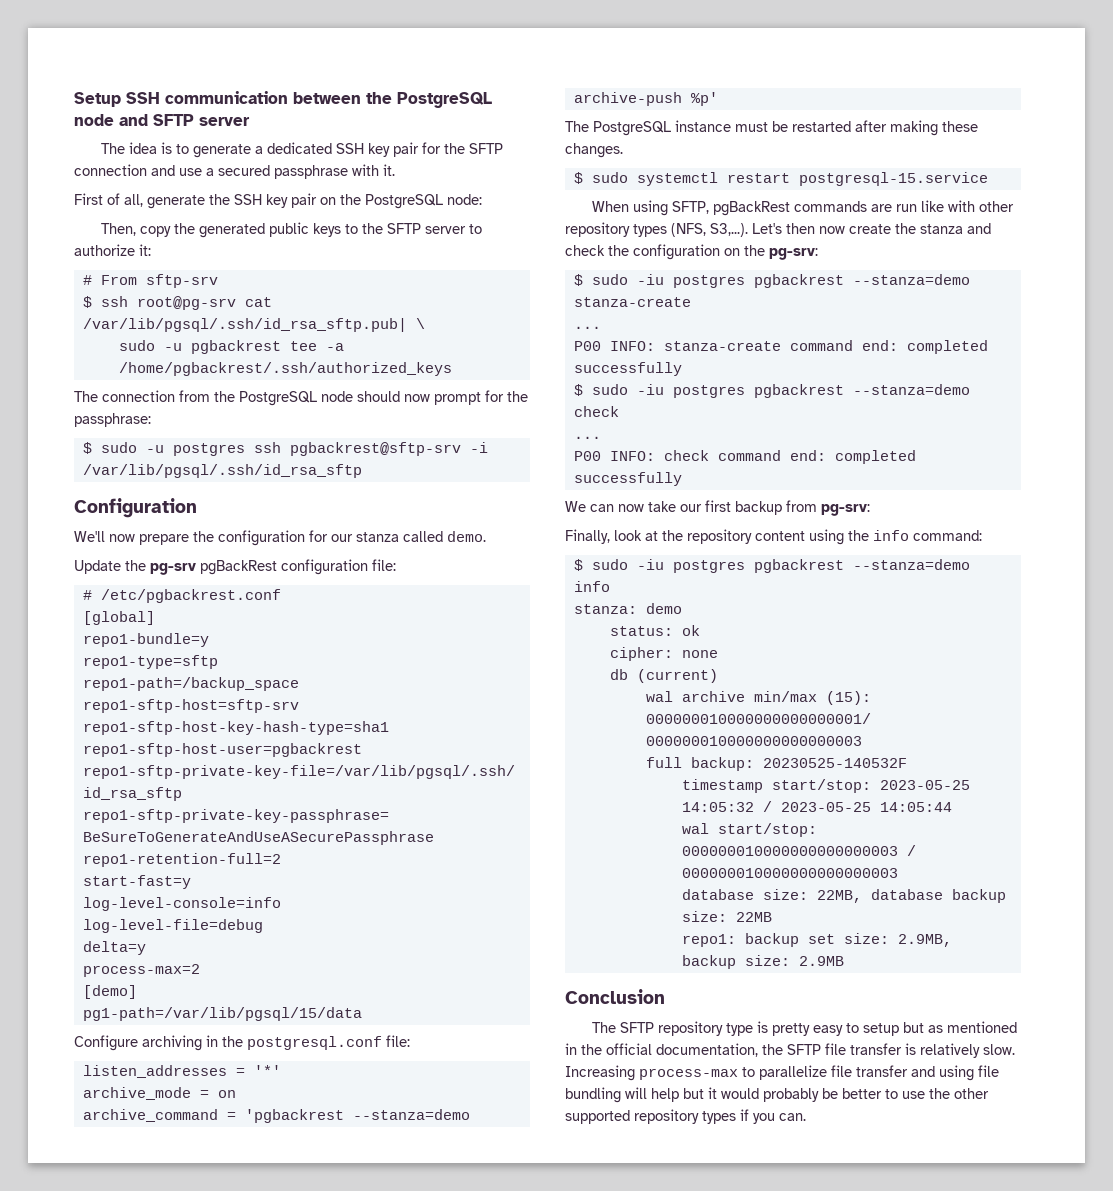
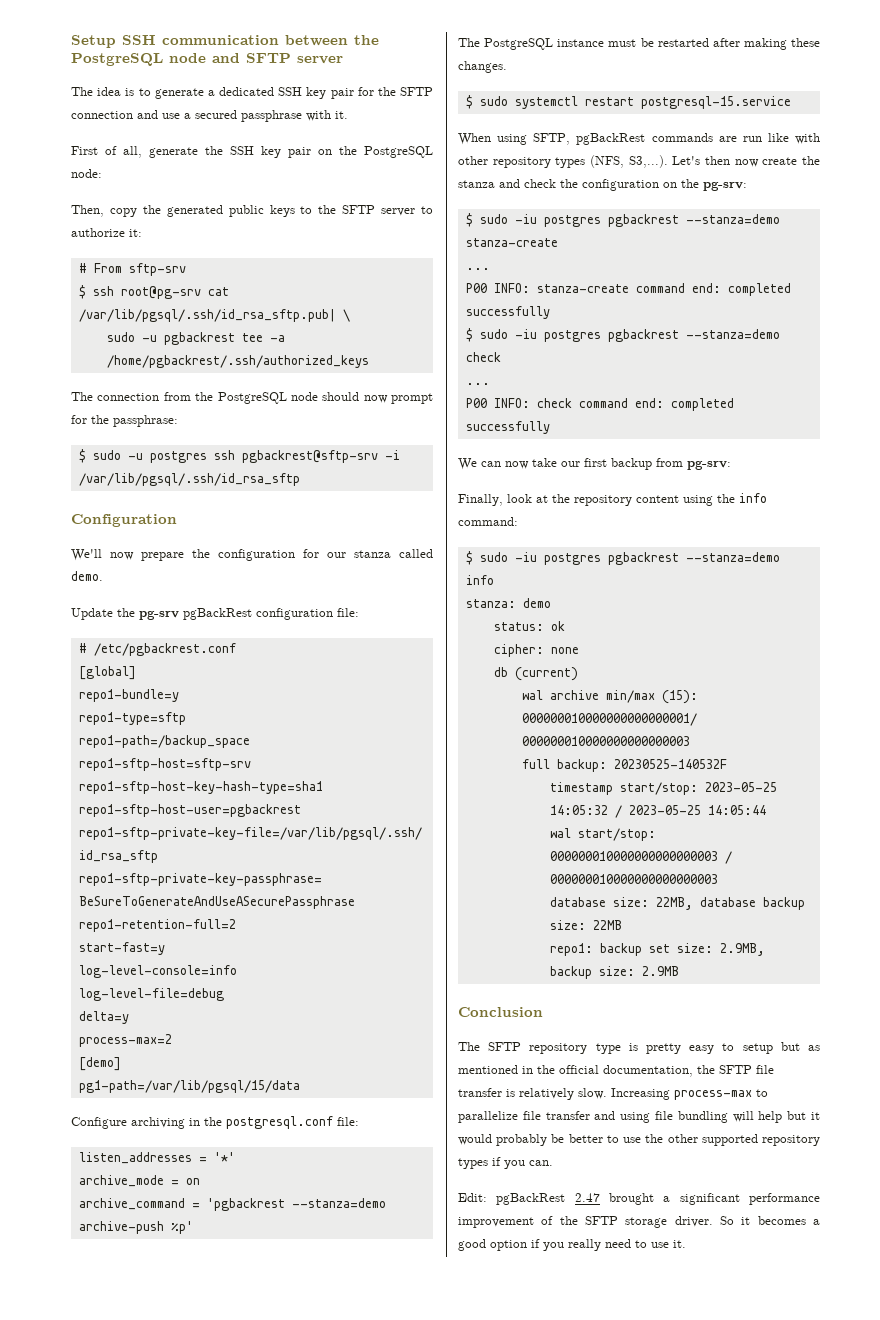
(806, 1117) none -> [458,1193,820,1205] [458,1216,820,1228] [458,1239,686,1251] // Edit: pgBackRest 2.47 brought a significant performance improvement of the SFTP storage driver. So it becomes a good option if you really need to use it.

